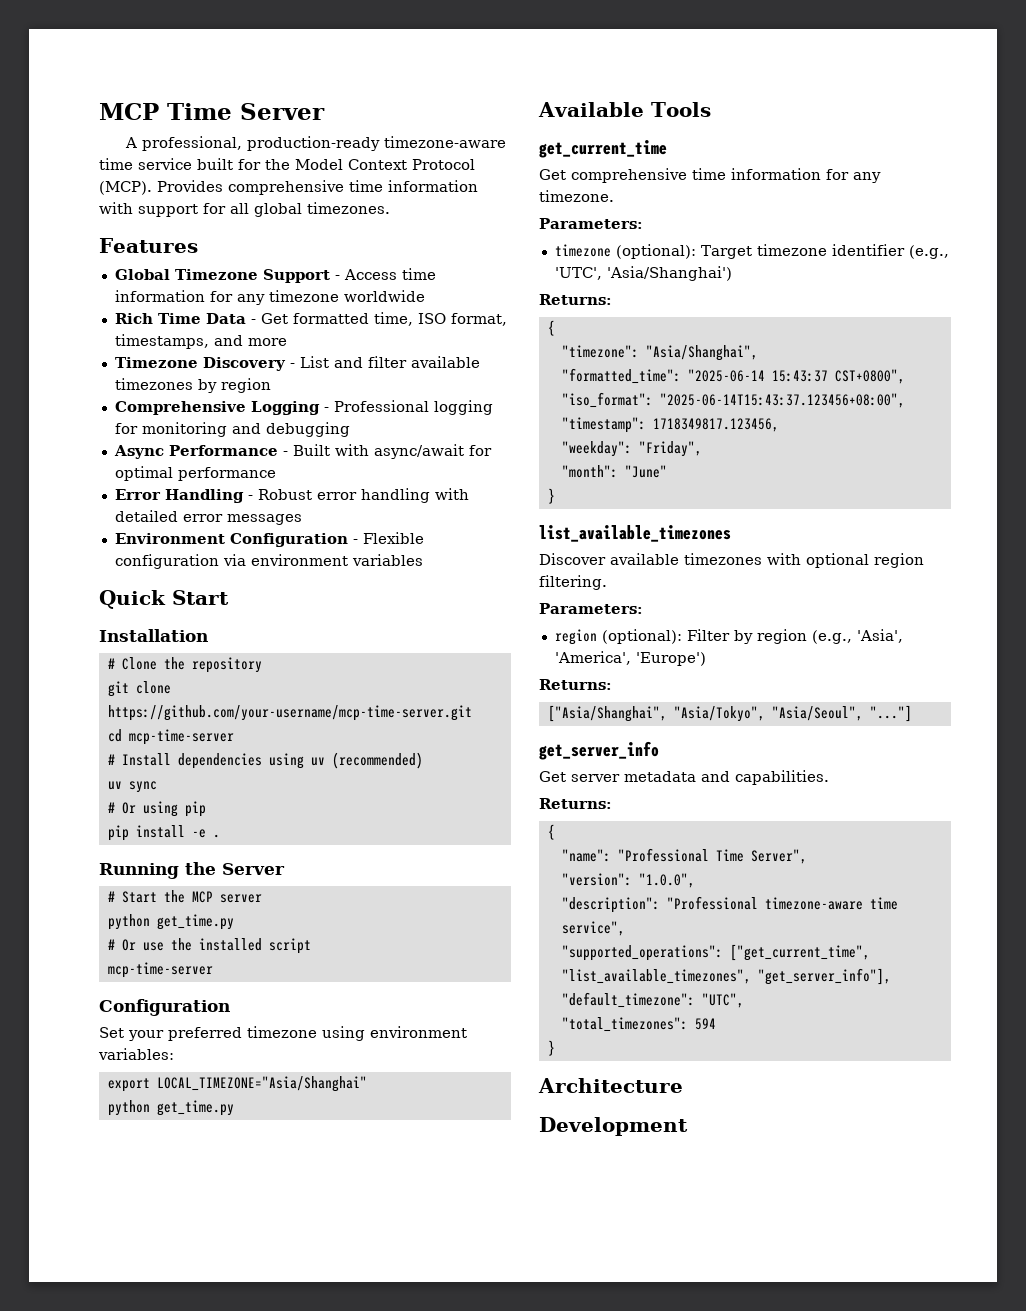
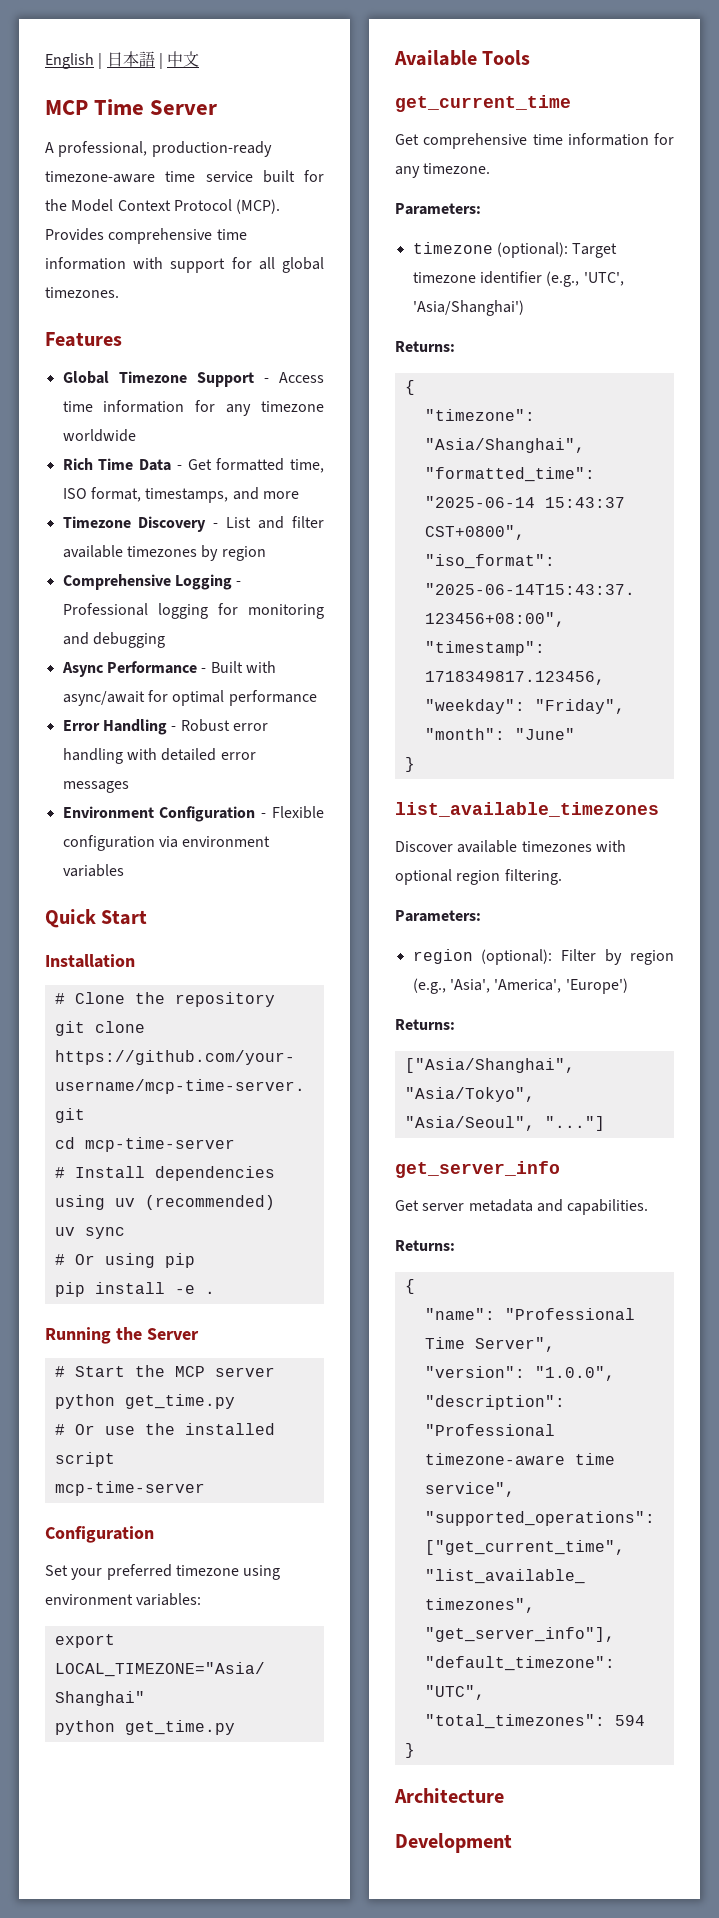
(99, 111) none -> [45,51,200,69] English | 日本語 | 中文 //

